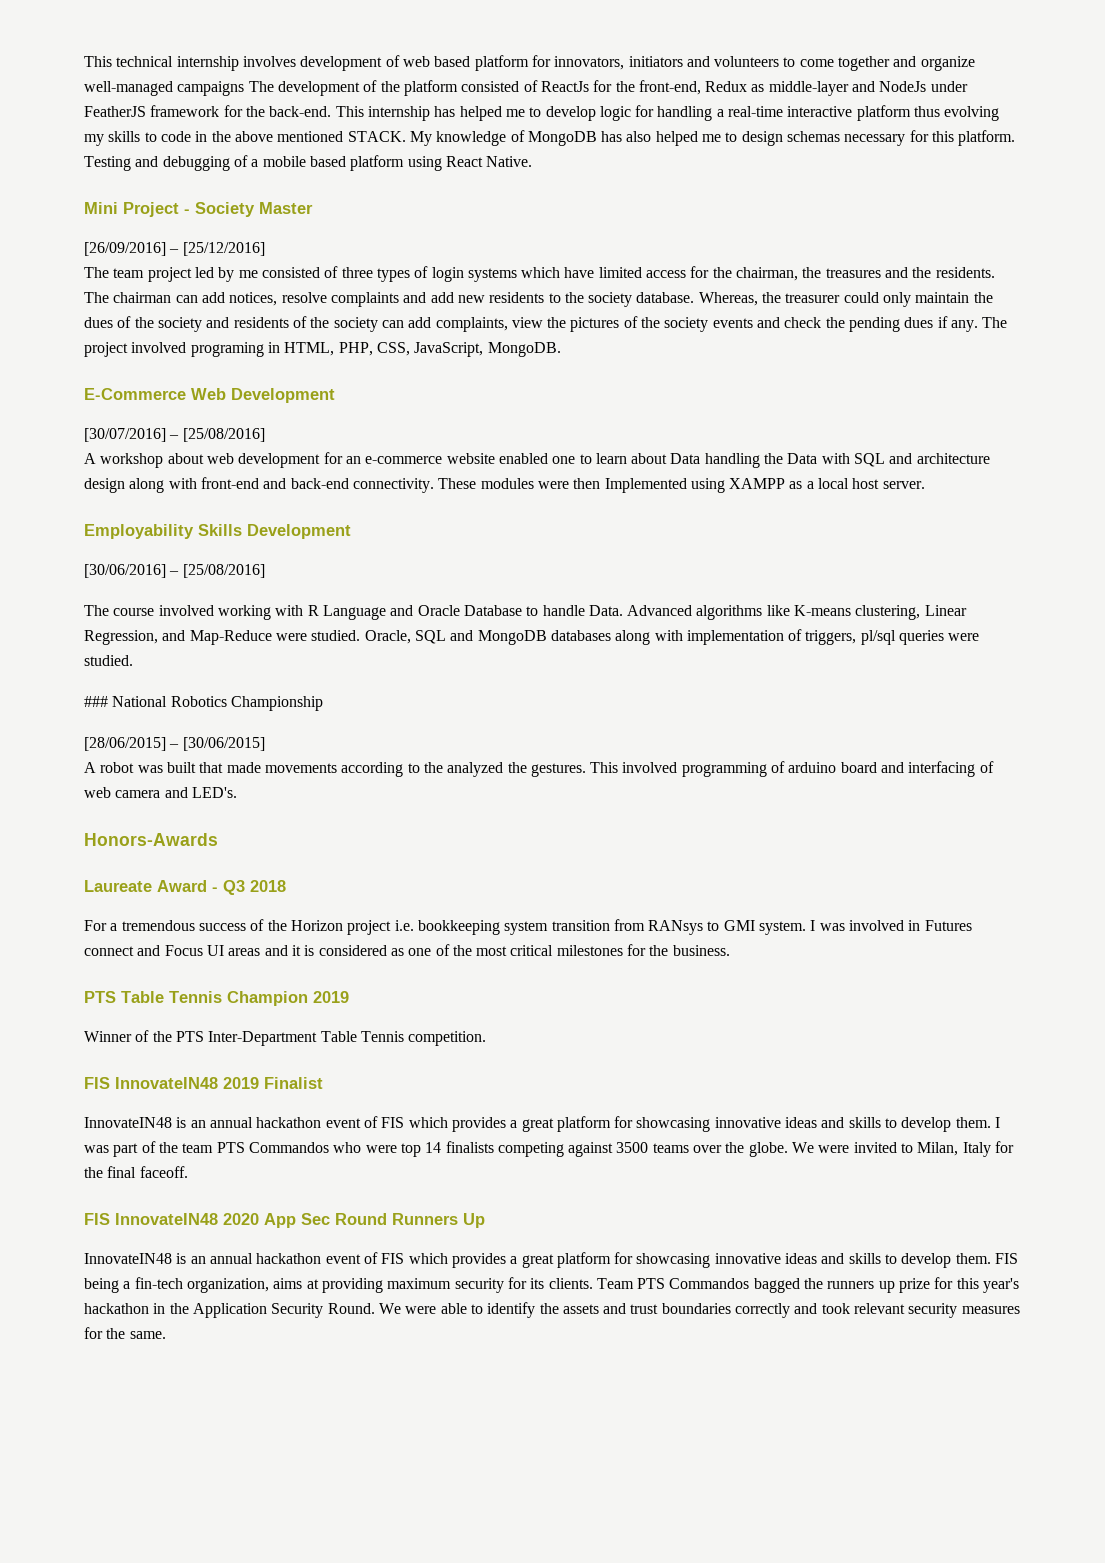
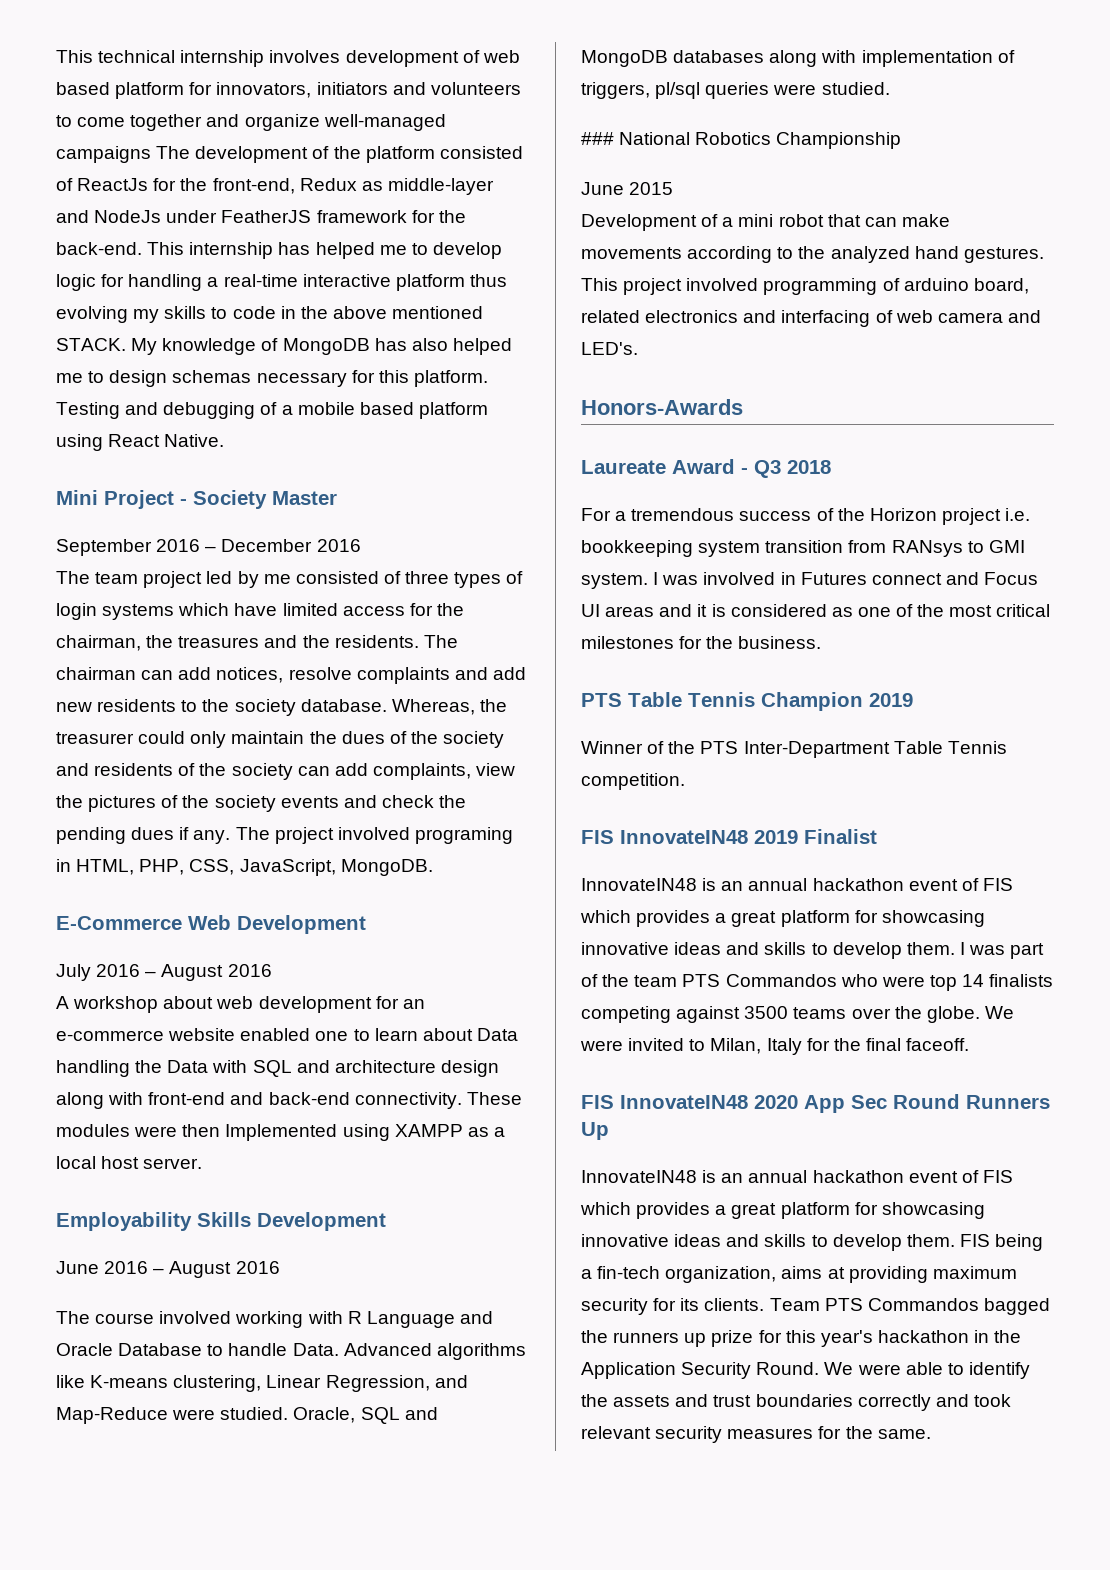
[84,242,265,256] [26/09/2016] – [25/12/2016] -> [56,539,361,556] September 2016 – December 2016
[84,428,265,442] [30/07/2016] – [25/08/2016] -> [56,964,272,981] July 2016 – August 2016
[84,564,265,578] [30/06/2016] – [25/08/2016] -> [56,1261,280,1278] June 2016 – August 2016
[84,737,265,751] [84,762,261,773] [28/06/2015] – [30/06/2015] // A robot was built that made -> [581,182,674,195] [581,214,950,231] June 2015 // Development of a mini robot that can make
[507,762,527,773] the -> [914,246,959,259] hand
(619, 767) none -> [623,278,683,295] project
[840,762,877,773] board -> [973,278,1029,294] [581,310,739,323] board, related electronics

